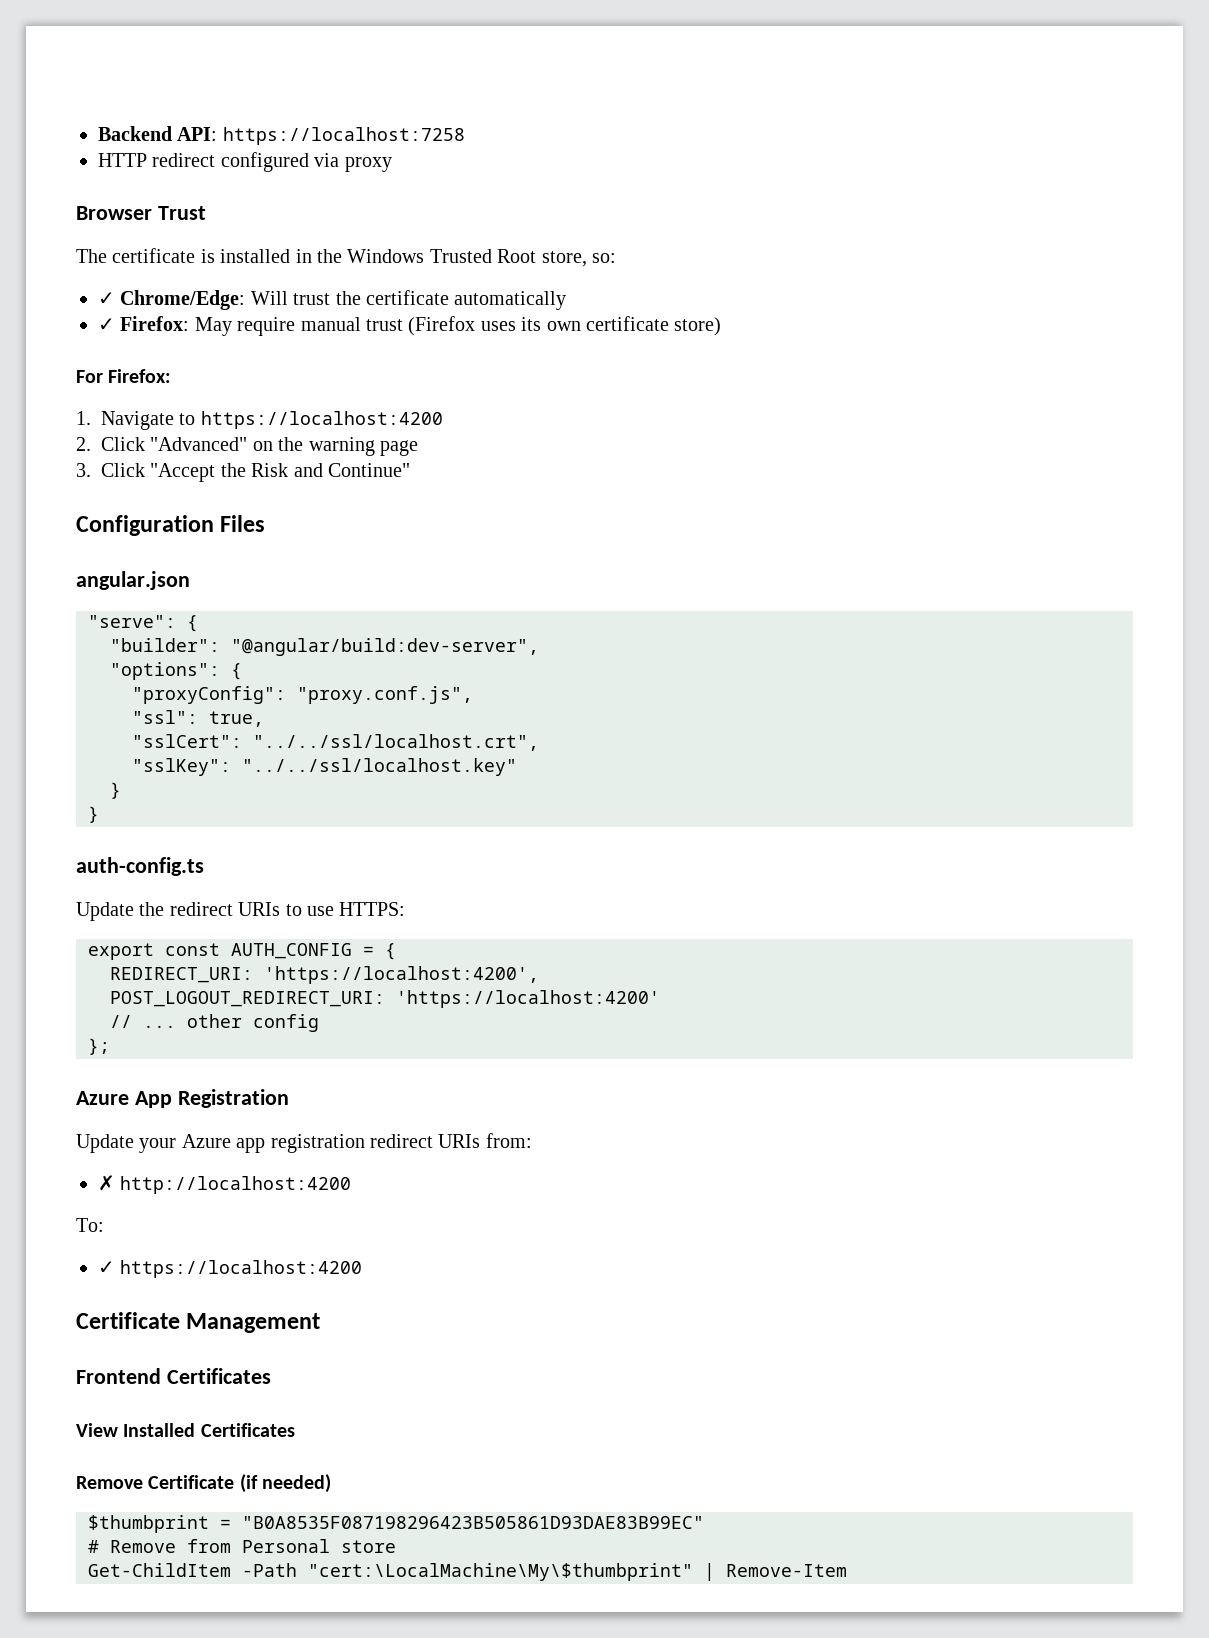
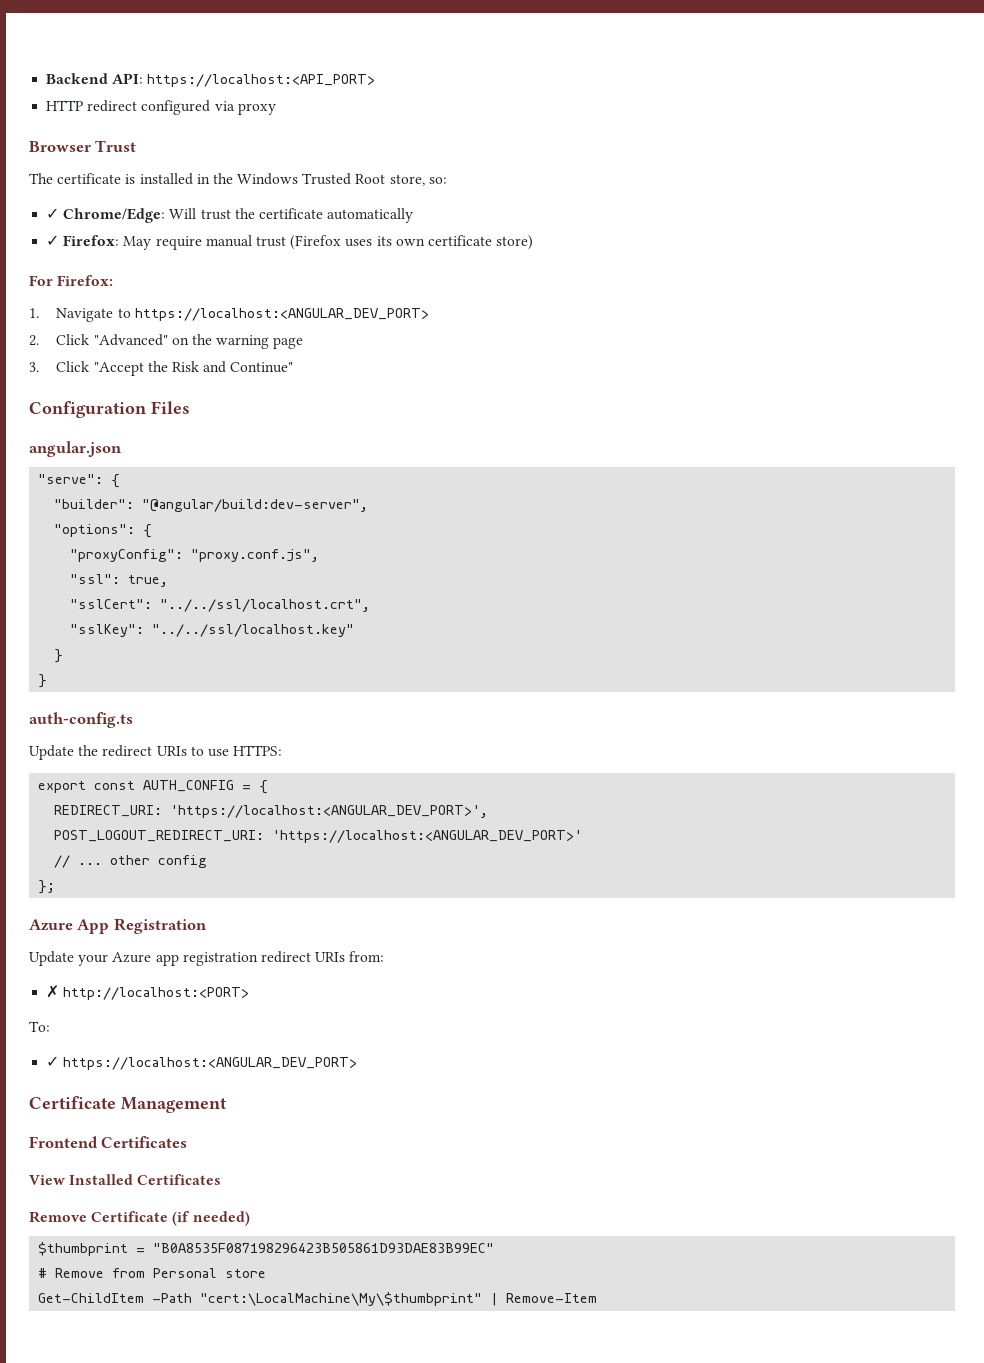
[222,127,465,145] https://localhost:7258 -> [147,74,376,87] https://localhost:<API_PORT>
[200,411,443,429] https://localhost:4200 -> [134,308,429,321] https://localhost:<ANGULAR_DEV_PORT>
[264,966,539,984] 'https://localhost:4200', -> [170,805,489,818] 'https://localhost:<ANGULAR_DEV_PORT>',
[396,990,660,1008] 'https://localhost:4200' -> [272,830,583,843] 'https://localhost:<ANGULAR_DEV_PORT>'
[120,1176,352,1194] http://localhost:4200 -> [63,987,250,1000] http://localhost:<PORT>
[120,1260,363,1278] https://localhost:4200 -> [63,1057,358,1070] https://localhost:<ANGULAR_DEV_PORT>

